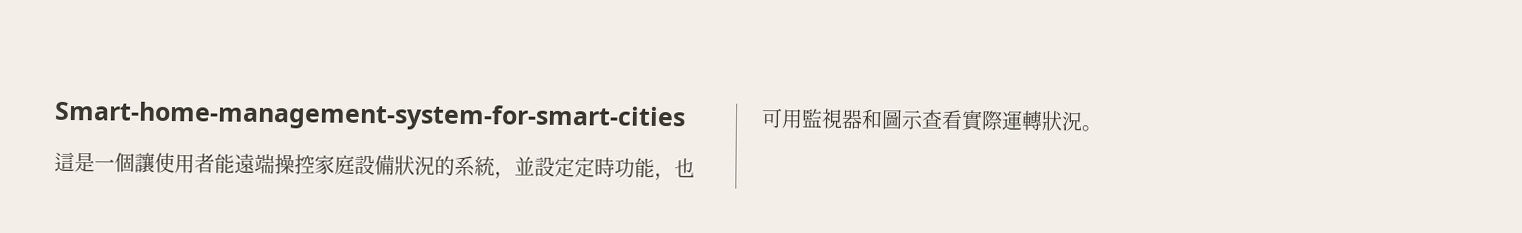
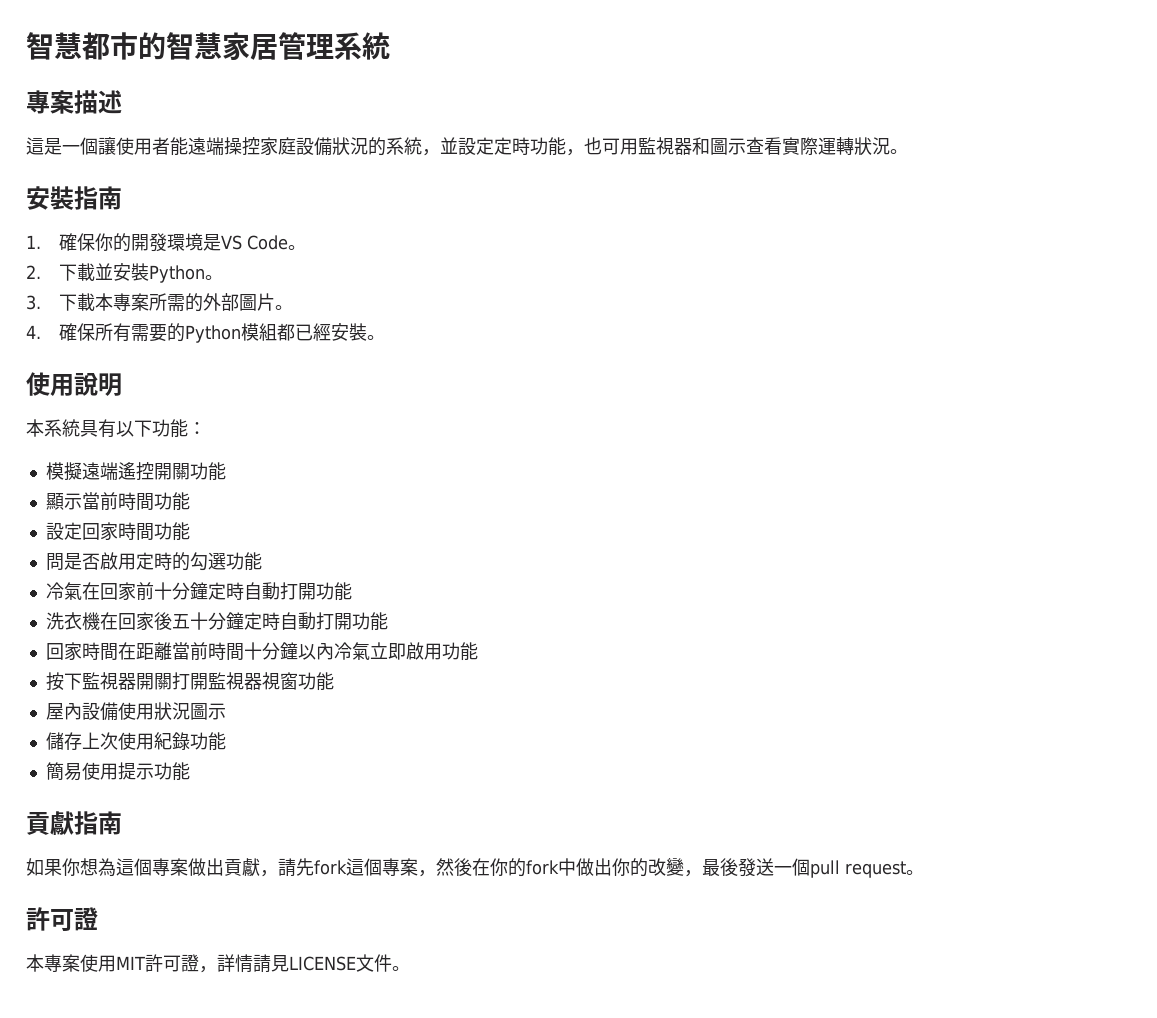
[54,100,686,133] Smart-home-management-system-for-smart-cities -> [26,32,390,60] [26,90,122,114] 智慧都市的智慧家居管理系統 // 專案描述
(1102, 128) none -> [26,186,122,210] [26,233,306,252] [26,263,223,283] [26,293,293,312] [26,323,385,343] [26,372,122,396] [26,419,206,438] [45,462,226,481] [45,492,190,511] [45,522,190,541] [45,552,262,571] [45,582,352,601] [45,612,388,631] [45,642,478,661] [45,672,334,691] [45,702,226,721] [45,732,226,751] [45,762,190,781] [26,811,122,835] [26,857,924,878] [26,907,98,931] [26,954,410,973] // 安裝指南 // 1.確保你的開發環境是VS Code。 // 2.下載並安裝Python。 // 3.下載本專案所需的外部圖片。 // 4.確保所有需要的Python模組都已經安裝。 // 使用說明 // 本系統具有以下功能： // 模擬遠端遙控開關功能 // 顯示當前時間功能 // 設定回家時間功能 // 問是否啟用定時的勾選功能 // 冷氣在回家前十分鐘定時自動打開功能 // 洗衣機在回家後五十分鐘定時自動打開功能 // 回家時間在距離當前時間十分鐘以內冷氣立即啟用功能 // 按下監視器開關打開監視器視窗功能 // 屋內設備使用狀況圖示 // 儲存上次使用紀錄功能 // 簡易使用提示功能 // 貢獻指南 // 如果你想為這個專案做出貢獻，請先fork這個專案，然後在你的fork中做出你的改變，最後發送一個pull request。 // 許可證 // 本專案使用MIT許可證，詳情請見LICENSE文件。

